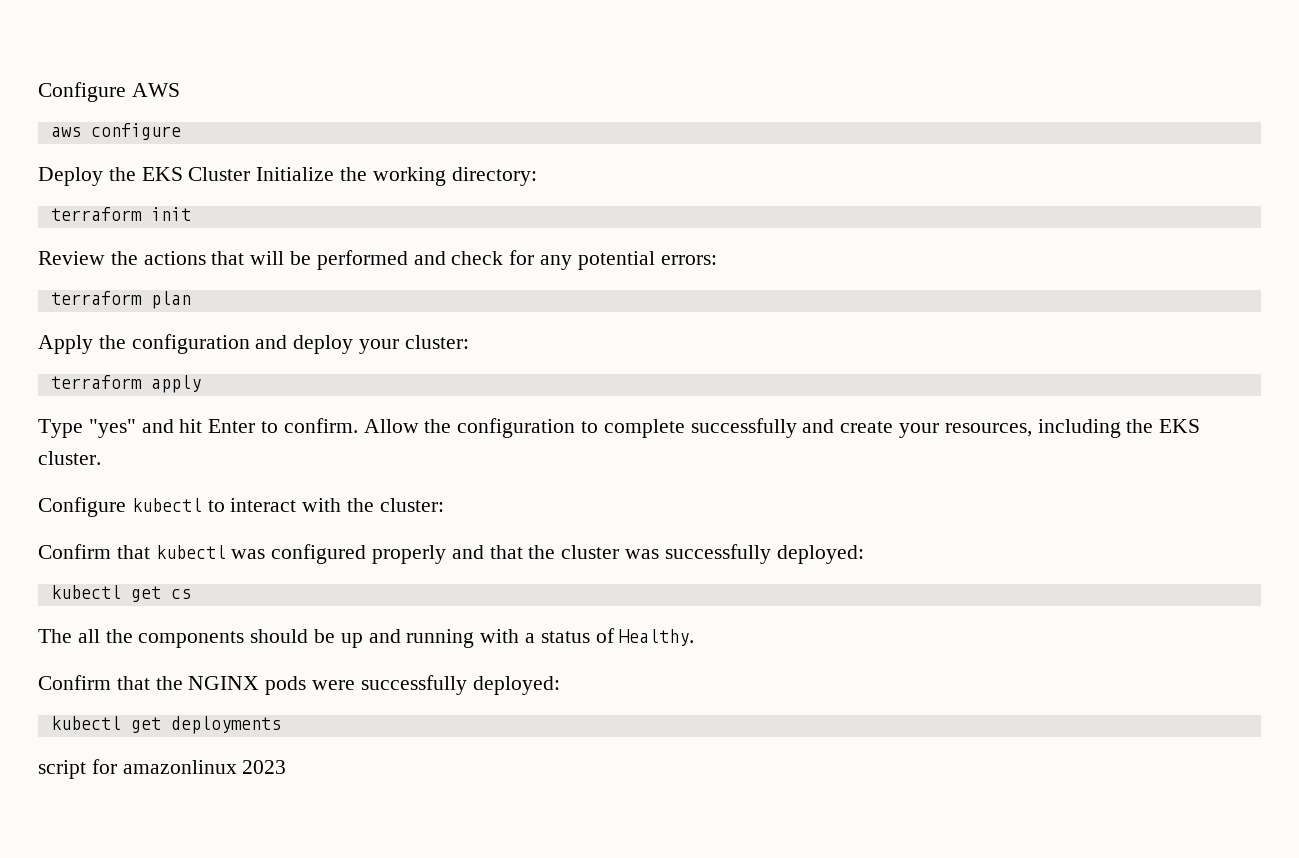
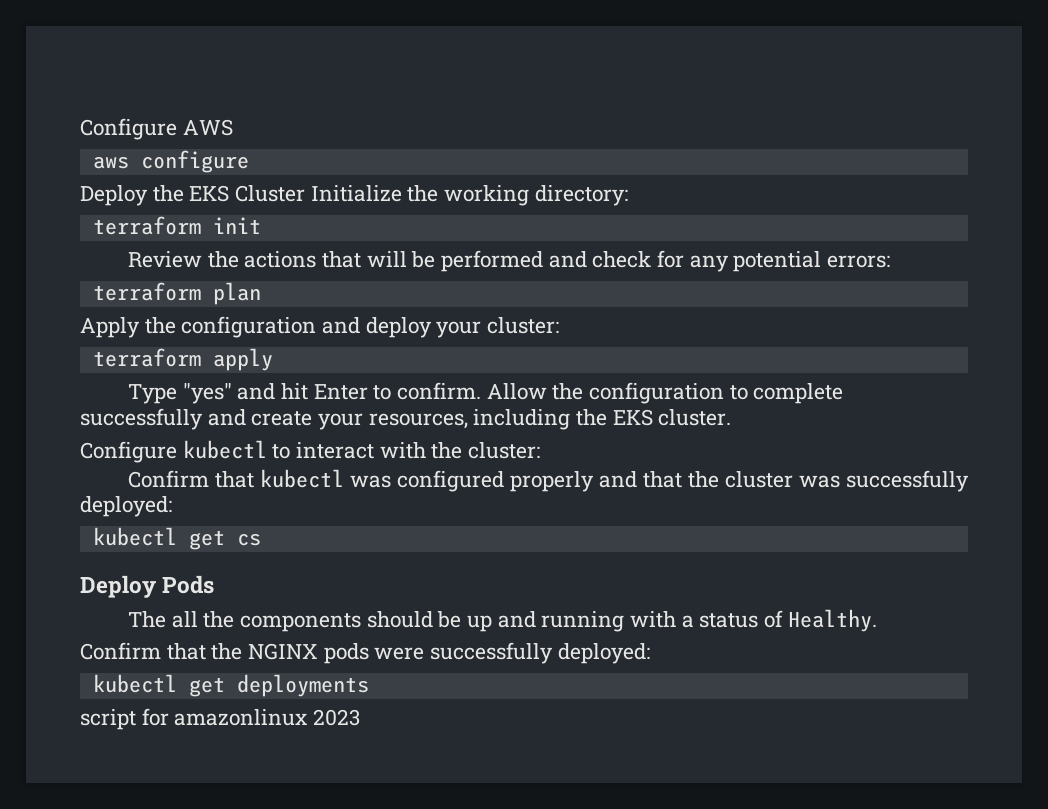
(191, 594) none -> [80,575,215,598] // Deploy Pods

